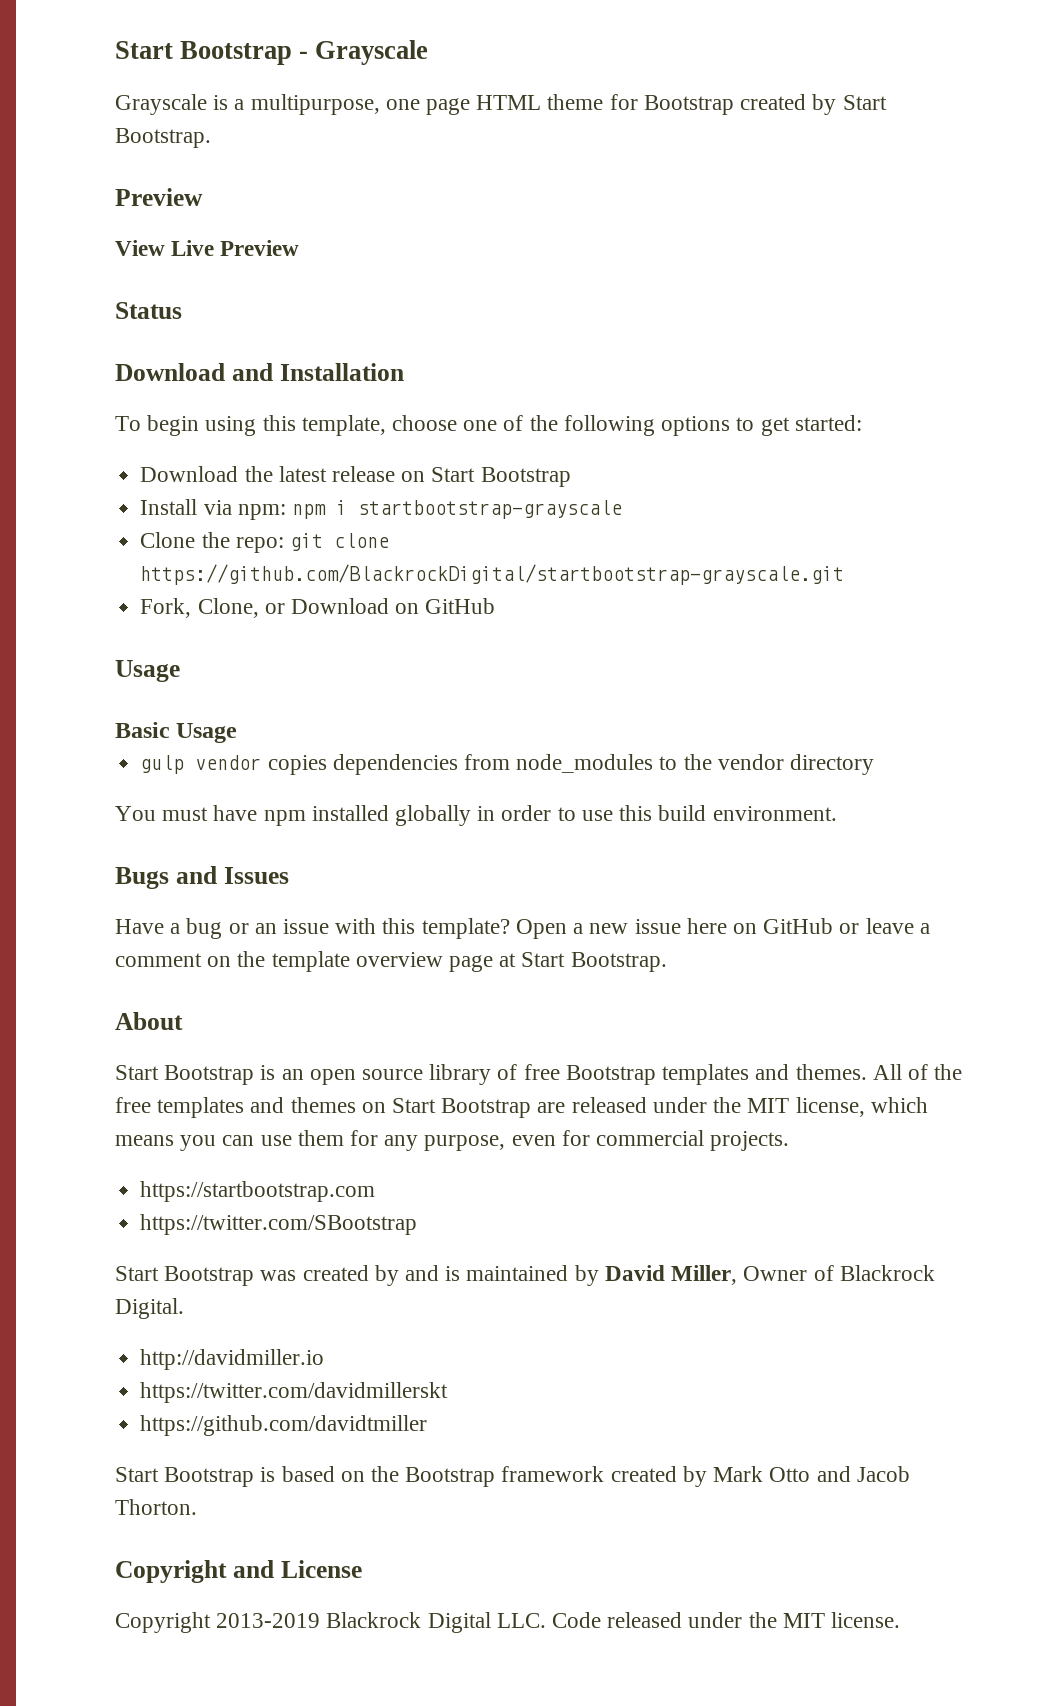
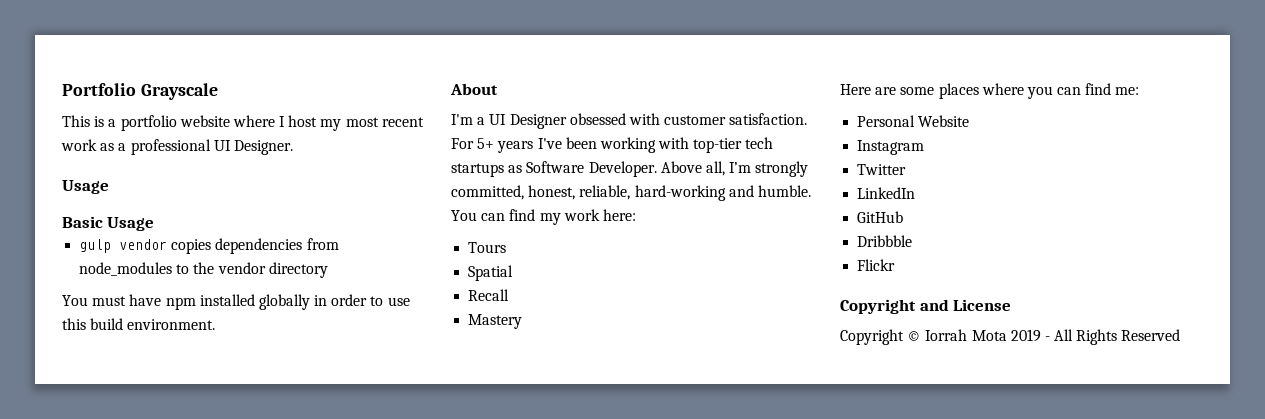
[115,41,309,65] Start Bootstrap - -> [62,83,136,96] Portfolio
[115,94,207,115] Grayscale -> [62,115,90,127] This
[250,94,887,115] [115,128,211,148] [115,188,203,206] [115,240,300,256] [115,302,182,319] [115,363,404,381] [115,415,862,436] [140,466,571,487] [140,499,622,520] [140,532,389,553] [140,564,845,585] [140,598,496,618] multipurpose, one page HTML theme for Bootstrap created by Start Bootstrap. // Preview // View Live Preview // Status // Download and Installation // To begin using this template, choose one of the following options to get started: // Download the latest release on Start Bootstrap // Install via npm: npm i startbootstrap-grayscale // Clone the repo: git clone https://github.com/BlackrockDigital/startbootstrap-grayscale.git // Fork, Clone, or Download on GitHub -> [120,115,424,131] [61,139,293,155] portfolio website where I host my most recent work as a professional UI Designer.
[115,866,289,889] [115,918,930,939] [115,951,667,972] [115,1012,183,1030] [115,1064,963,1085] [115,1097,928,1118] [115,1130,790,1151] [140,1181,376,1202] [140,1214,418,1235] [115,1265,935,1286] [115,1298,184,1319] [140,1349,325,1370] [140,1382,449,1403] [140,1415,428,1436] [115,1466,910,1487] [115,1499,197,1515] [115,1560,362,1583] [115,1612,901,1633] Bugs and Issues // Have a bug or an issue with this template? Open a new issue here on GitHub or leave a comment on the template overview page at Start Bootstrap. // About // Start Bootstrap is an open source library of free Bootstrap templates and themes. All of the free templates and themes on Start Bootstrap are released under the MIT license, which means you can use them for any purpose, even for commercial projects. // https://startbootstrap.com // https://twitter.com/SBootstrap // Start Bootstrap was created by and is maintained by David Miller, Owner of Blackrock Digital. // http://davidmiller.io // https://twitter.com/davidmillerskt // https://github.com/davidtmiller // Start Bootstrap is based on the Bootstrap framework created by Mark Otto and Jacob Thorton. // Copyright and License // Copyright 2013-2019 Blackrock Digital LLC. Code released under the MIT license. -> [450,83,498,95] [451,113,808,129] [451,137,774,153] [451,161,809,177] [451,185,811,201] [451,209,636,225] [468,242,507,253] [468,265,514,281] [468,289,510,301] [468,314,523,329] [840,83,1140,99] [857,115,970,127] [857,140,925,155] [857,164,907,175] [857,187,916,199] [857,211,904,223] [857,235,913,247] [857,259,896,271] [840,299,1012,314] [840,329,1181,345] About // I'm a UI Designer obsessed with customer satisfaction. For 5+ years I've been working with top-tier tech startups as Software Developer. Above all, I’m strongly committed, honest, reliable, hard-working and humble. You can find my work here: // Tours // Spatial // Recall // Mastery // Here are some places where you can find me: // Personal Website // Instagram // Twitter // LinkedIn // GitHub // Dribbble // Flickr // Copyright and License // Copyright © Iorrah Mota 2019 - All Rights Reserved

